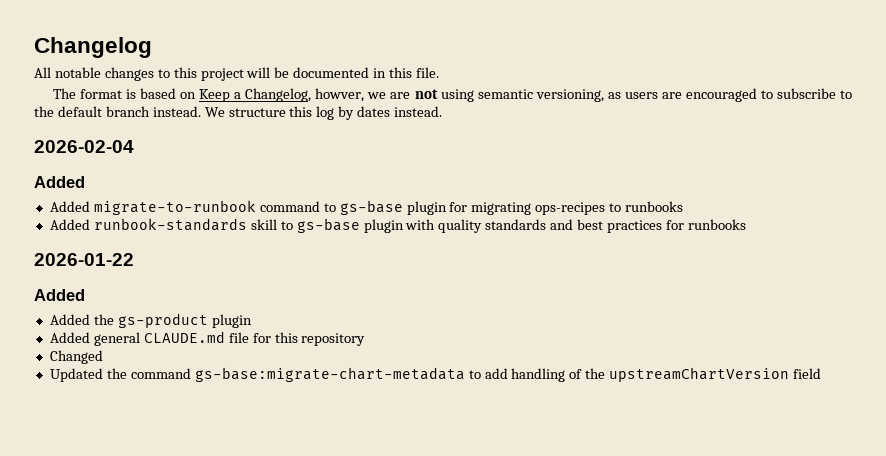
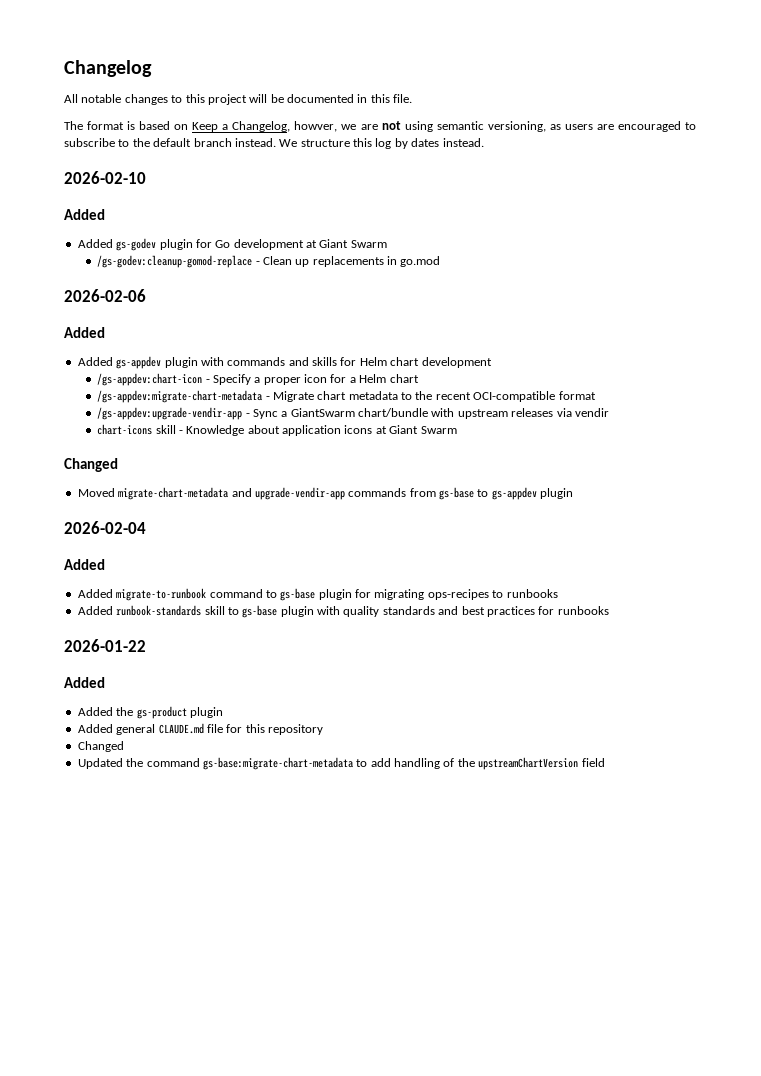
(443, 111) none -> [64,171,146,184] [64,209,105,220] [77,238,387,251] [97,255,441,268] [64,289,146,302] [64,327,105,338] [77,356,492,369] [97,373,419,386] [97,390,596,403] [97,407,609,420] [97,424,457,436] [64,458,118,472] [77,487,574,500] // 2026-02-10 // Added // Added gs-godev plugin for Go development at Giant Swarm // /gs-godev:cleanup-gomod-replace - Clean up replacements in go.mod // 2026-02-06 // Added // Added gs-appdev plugin with commands and skills for Helm chart development // /gs-appdev:chart-icon - Specify a proper icon for a Helm chart // /gs-appdev:migrate-chart-metadata - Migrate chart metadata to the recent OCI-compatible format // /gs-appdev:upgrade-vendir-app - Sync a GiantSwarm chart/bundle with upstream releases via vendir // chart-icons skill - Knowledge about application icons at Giant Swarm // Changed // Moved migrate-chart-metadata and upgrade-vendir-app commands from gs-base to gs-appdev plugin

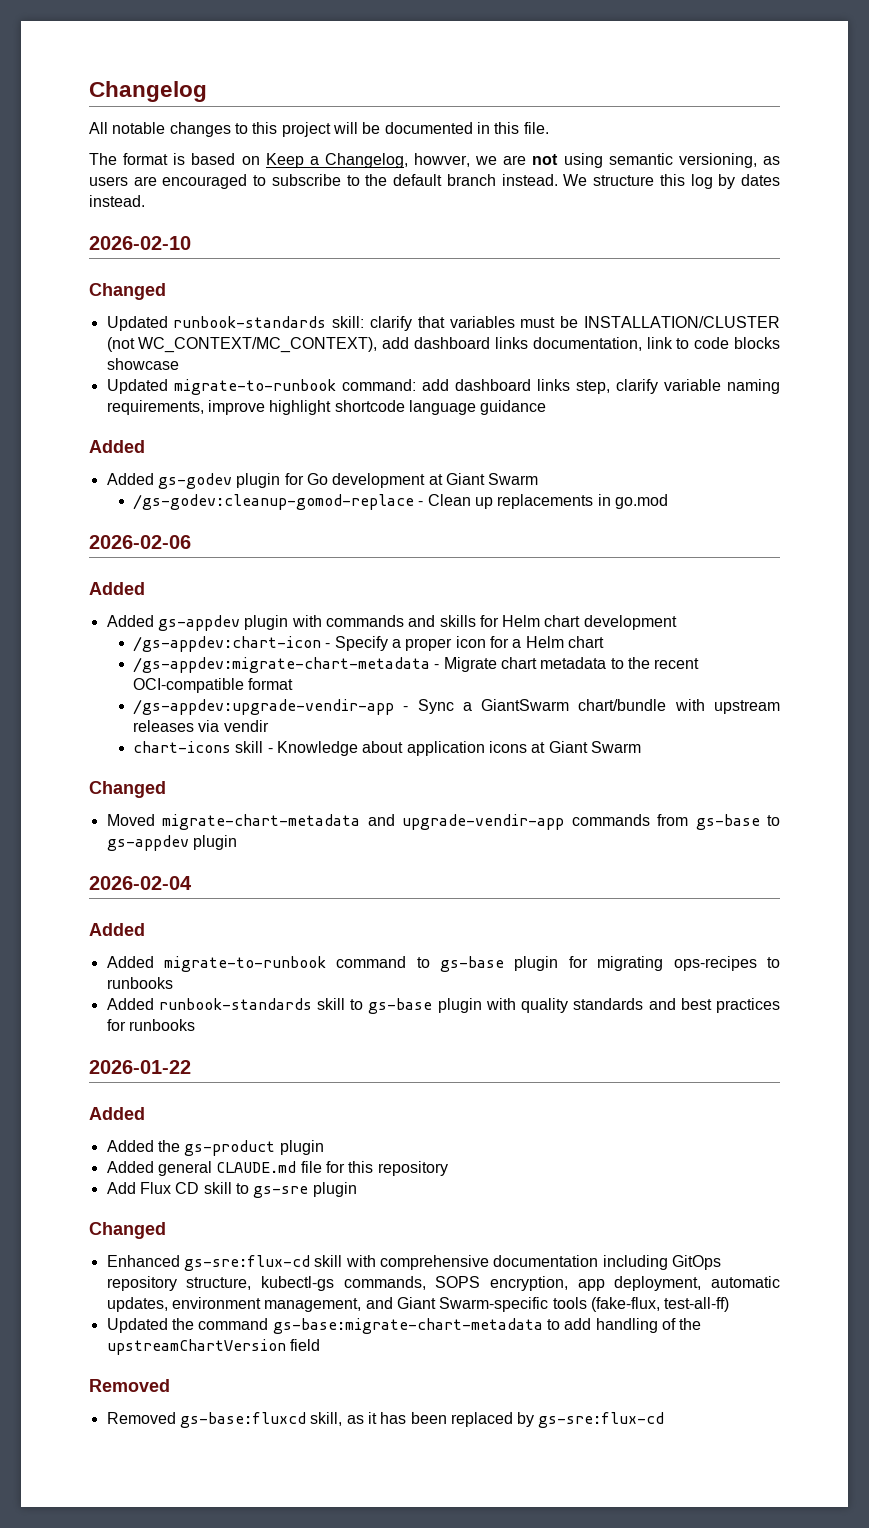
(146, 177) none -> [89,283,166,300] [106,316,781,331] [106,337,780,353] [106,358,179,370] [106,379,780,395] [106,400,547,415] // Changed // Updated runbook-standards skill: clarify that variables must be INSTALLATION/CLUSTER (not WC_CONTEXT/MC_CONTEXT), add dashboard links documentation, link to code blocks showcase // Updated migrate-to-runbook command: add dashboard links step, clarify variable naming requirements, improve highlight shortcode language guidance
[77,741,124,752] Changed -> [106,1182,357,1198] [89,1222,166,1239] [106,1255,721,1271] [106,1276,780,1291] [106,1297,730,1312] Add Flux CD skill to gs-sre plugin // Changed // Enhanced gs-sre:flux-cd skill with comprehensive documentation including GitOps repository structure, kubectl-gs commands, SOPS encryption, app deployment, automatic updates, environment management, and Giant Swarm-specific tools (fake-flux, test-all-ff)
(605, 762) none -> [89,1379,170,1392] [106,1412,665,1428] // Removed // Removed gs-base:fluxcd skill, as it has been replaced by gs-sre:flux-cd

